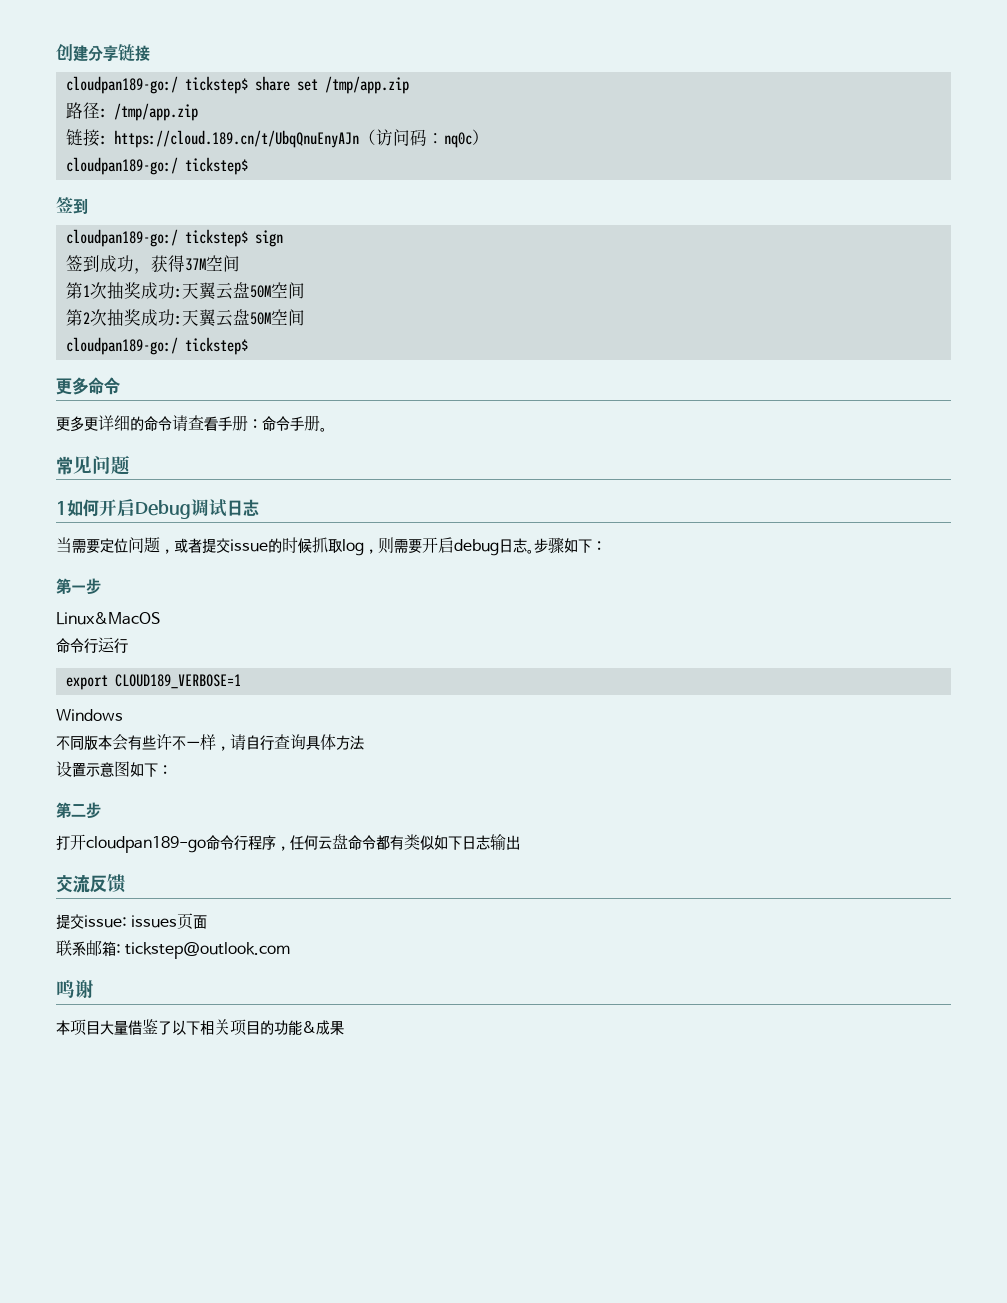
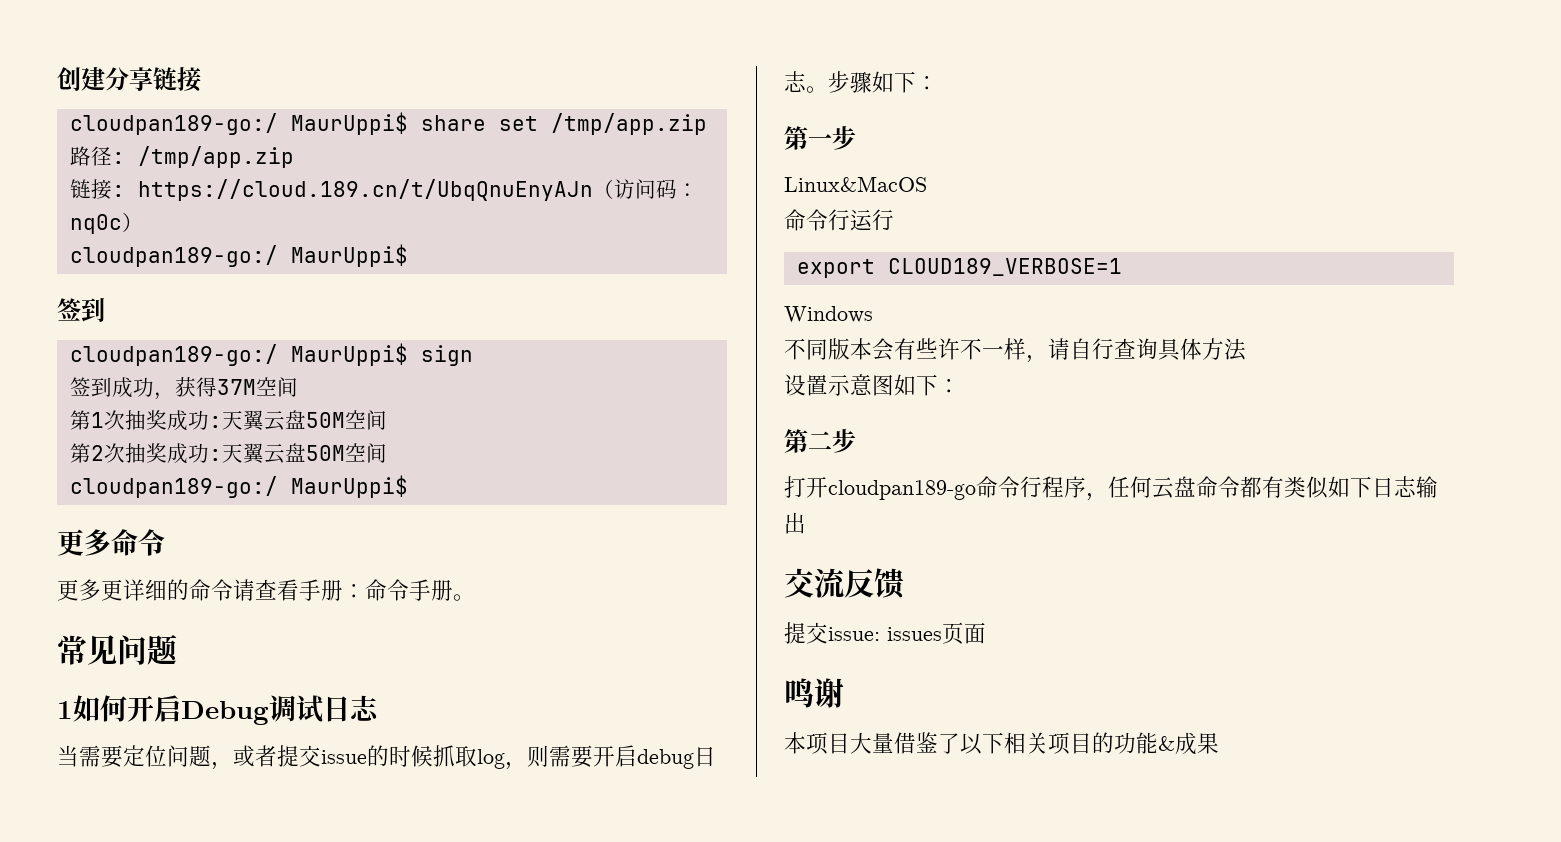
[184,76,248,94] tickstep$ -> [290,112,408,135] MaurUppi$
[184,157,248,175] tickstep$ -> [290,244,408,267] MaurUppi$
[184,229,248,247] tickstep$ -> [290,343,408,366] MaurUppi$
[184,337,248,355] tickstep$ -> [290,475,408,498] MaurUppi$
[56,940,291,959] // 联系邮箱: tickstep@outlook.com -> (986, 633) none

